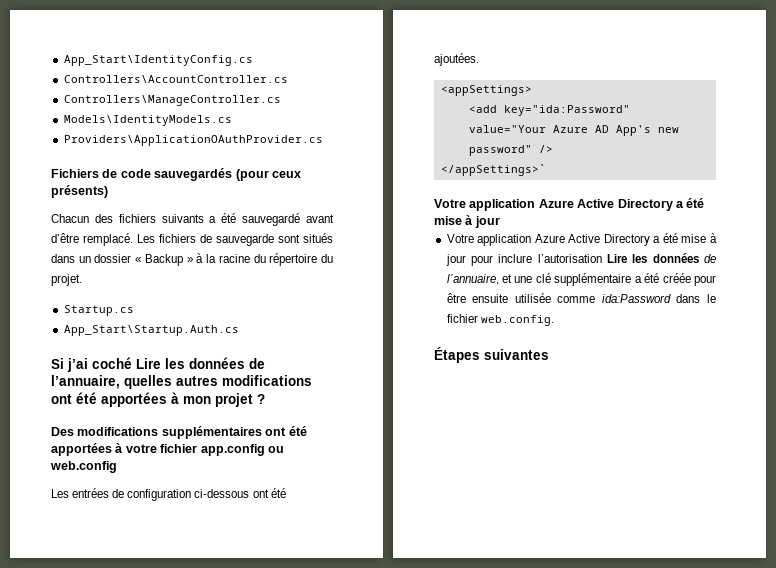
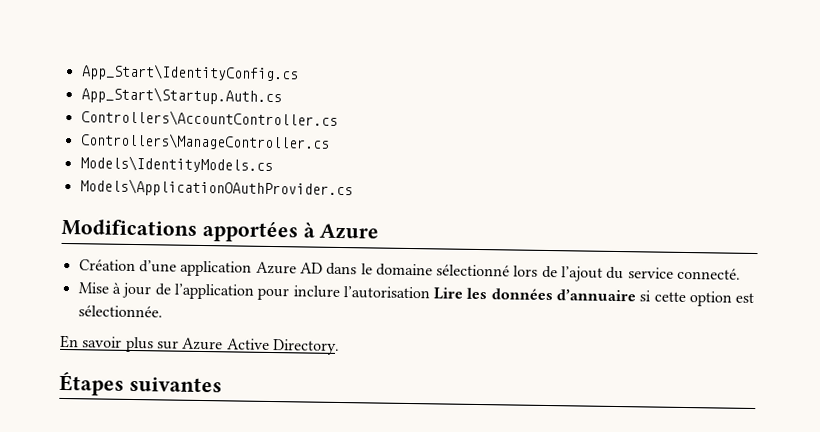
(253, 60) none -> [80,86,282,106] // App_Start\Startup.Auth.cs
[63,135,323,146] [51,168,301,181] [51,185,108,198] [51,213,334,226] [51,233,333,246] [51,253,333,266] [51,274,82,286] [63,305,134,316] [63,325,239,336] [51,357,265,372] [51,375,312,389] [51,392,265,407] [51,426,307,439] [51,443,284,456] [50,461,117,473] [51,488,286,501] [434,53,479,66] [440,85,532,96] [468,105,630,116] [468,125,679,136] [468,145,553,156] [440,164,546,176] [434,198,705,211] [434,215,500,228] [446,233,717,246] [445,254,466,266] Providers\ApplicationOAuthProvider.cs // Fichiers de code sauvegardés (pour ceux présents) // Chacun des fichiers suivants a été sauvegardé avant d’être remplacé. Les fichiers de sauvegarde sont situés dans un dossier « Backup » à la racine du répertoire du projet. // Startup.cs // App_Start\Startup.Auth.cs // Si j’ai coché Lire les données de l’annuaire, quelles autres modifications ont été apportées à mon projet ? // Des modifications supplémentaires ont été apportées à votre fichier app.config ou web.config // Les entrées de configuration ci-dessous ont été ajoutées. // <appSettings> // <add key="ida:Password" value="Your Azure AD App's new password" /> // </appSettings>` // Votre application Azure Active Directory a été mise à jour // Votre application Azure Active Directory a été mise à jour -> [79,178,353,199] [61,218,380,243] [78,259,742,282] [77,282,254,300] Models\ApplicationOAuthProvider.cs // Modifications apportées à Azure // Création d’une application Azure AD dans le domaine sélectionné lors de l’ajout du service connecté. // Mise à jour de l’application
[704,254,716,263] [446,273,716,286] [446,293,716,303] [446,314,554,326] de l’annuaire, et une clé supplémentaire a été créée pour être ensuite utilisée comme ida:Password dans le fichier web.config. -> [556,289,755,307] [77,305,163,318] [60,334,340,355] d’annuaire si cette option est sélectionnée. // En savoir plus sur Azure Active Directory.

